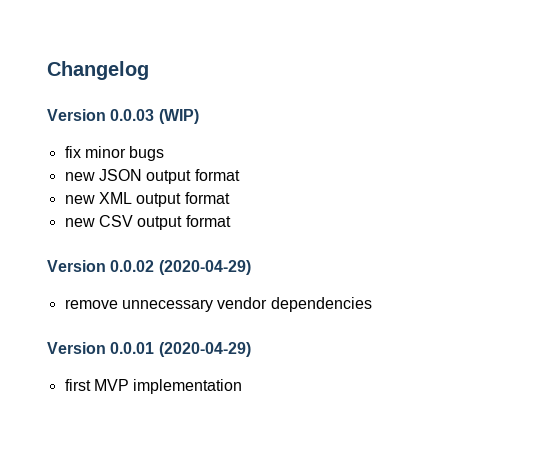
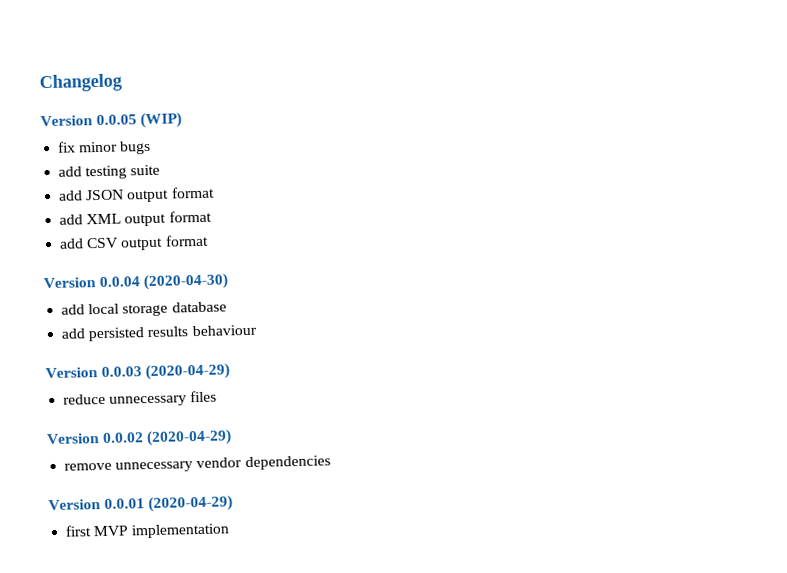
[110,109,155,121] 0.0.03 -> [96,114,138,126] 0.0.05
[64,172,95,181] new -> [58,164,161,180] [58,190,84,201] add testing suite // add
[64,195,95,204] new -> [59,214,84,225] add
[64,218,95,227] new -> [59,238,85,249] add
(231, 221) none -> [43,273,230,291] [61,301,227,317] [61,324,257,342] [45,363,231,381] [63,390,218,407] // Version 0.0.04 (2020-04-30) // add local storage database // add persisted results behaviour // Version 0.0.03 (2020-04-29) // reduce unnecessary files

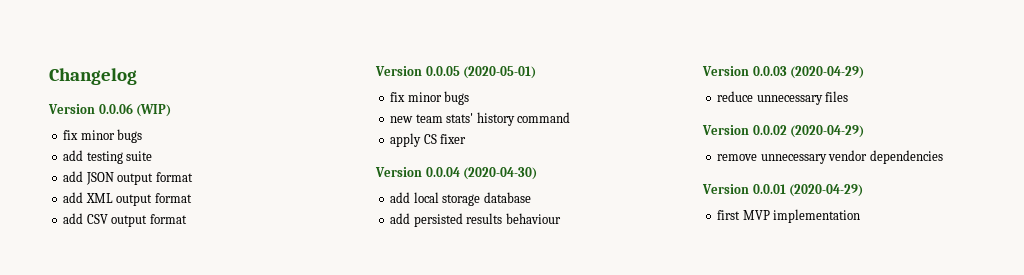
[96,114,138,126] 0.0.05 -> [98,103,133,114] 0.0.06
(209, 240) none -> [375,66,537,79] [390,91,470,105] [390,112,571,126] [390,133,467,147] // Version 0.0.05 (2020-05-01) // fix minor bugs // new team stats' history command // apply CS fixer

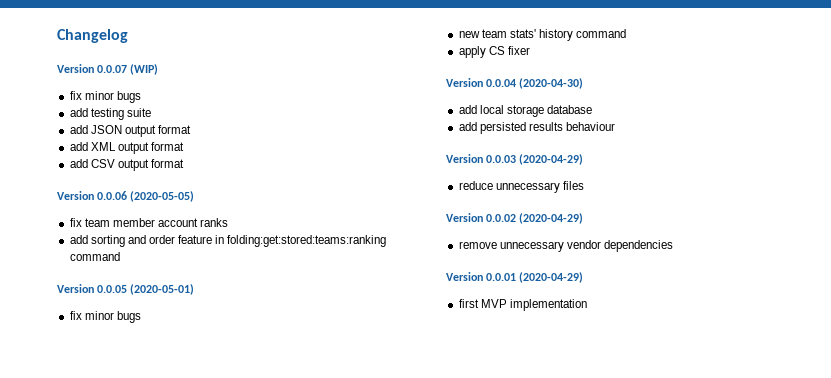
[98,103,133,114] 0.0.06 -> [97,65,128,73] 0.0.07
(187, 219) none -> [57,191,195,202] [69,218,229,227] [69,235,387,247] [69,252,120,261] // Version 0.0.06 (2020-05-05) // fix team member account ranks // add sorting and order feature in folding:get:stored:teams:ranking command

